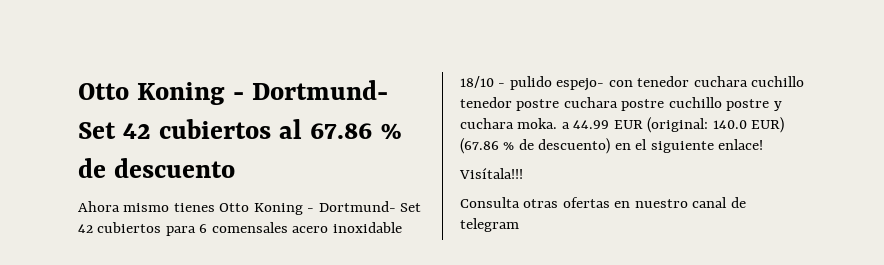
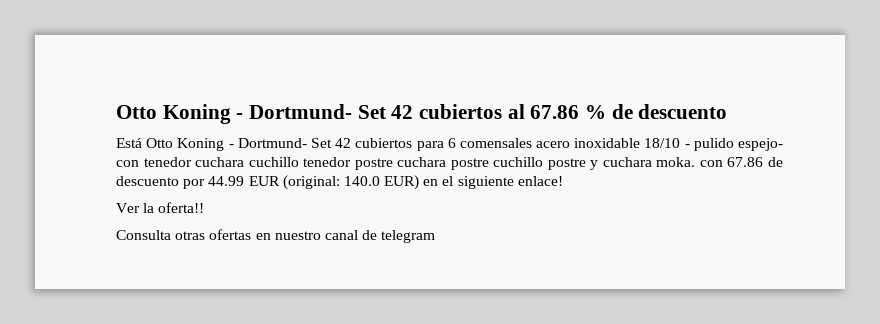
[78,201,215,212] Ahora mismo tienes -> [116,138,142,148] Está
[561,122,570,129] a -> [699,157,783,167] [116,176,206,189] con 67.86 de descuento por
[460,138,611,154] (67.86 % de descuento) -> (420, 182) none
[459,168,523,179] Visítala!!! -> [116,202,205,213] Ver la oferta!!

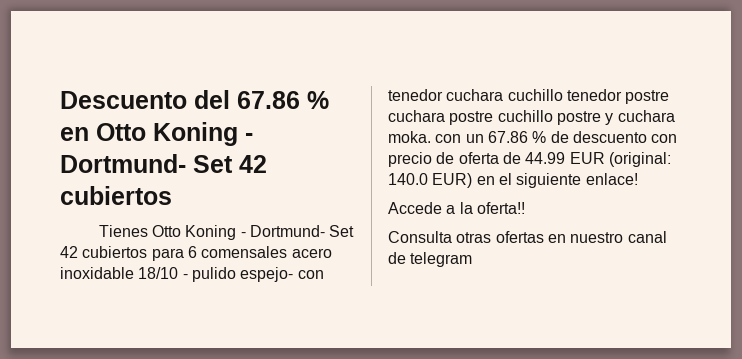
[116,104,728,124] [116,138,142,148] Otto Koning - Dortmund- Set 42 cubiertos al 67.86 % de descuento // Está -> [60,90,329,109] [60,122,253,146] [60,154,267,173] [60,186,172,205] [98,225,148,237] Descuento del 67.86 % en Otto Koning - Dortmund- Set 42 cubiertos // Tienes
[727,157,783,167] [116,176,206,189] 67.86 de descuento por -> [465,131,678,143] [388,152,521,167] un 67.86 % de descuento con precio de oferta de
[116,203,140,213] Ver -> [388,202,456,214] Accede a

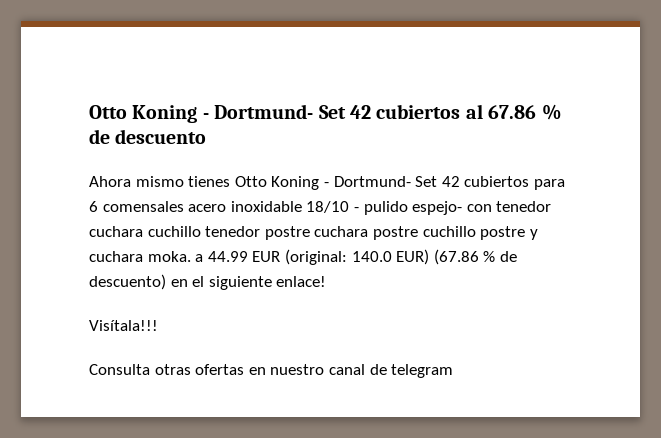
[60,90,329,109] [60,122,253,146] [60,154,267,173] [60,186,172,205] [98,225,148,237] Descuento del 67.86 % en Otto Koning - Dortmund- Set 42 cubiertos // Tienes -> [89,104,562,123] [89,129,207,144] [89,176,231,187] Otto Koning - Dortmund- Set 42 cubiertos al 67.86 % de descuento // Ahora mismo tienes
[435,131,678,143] [388,152,521,167] con un 67.86 % de descuento con precio de oferta de -> [195,254,204,262] a
(473, 180) none -> [433,249,517,265] [89,274,166,290] (67.86 % de descuento)
[388,202,525,214] Accede a la oferta!! -> [89,320,158,331] Visítala!!!

